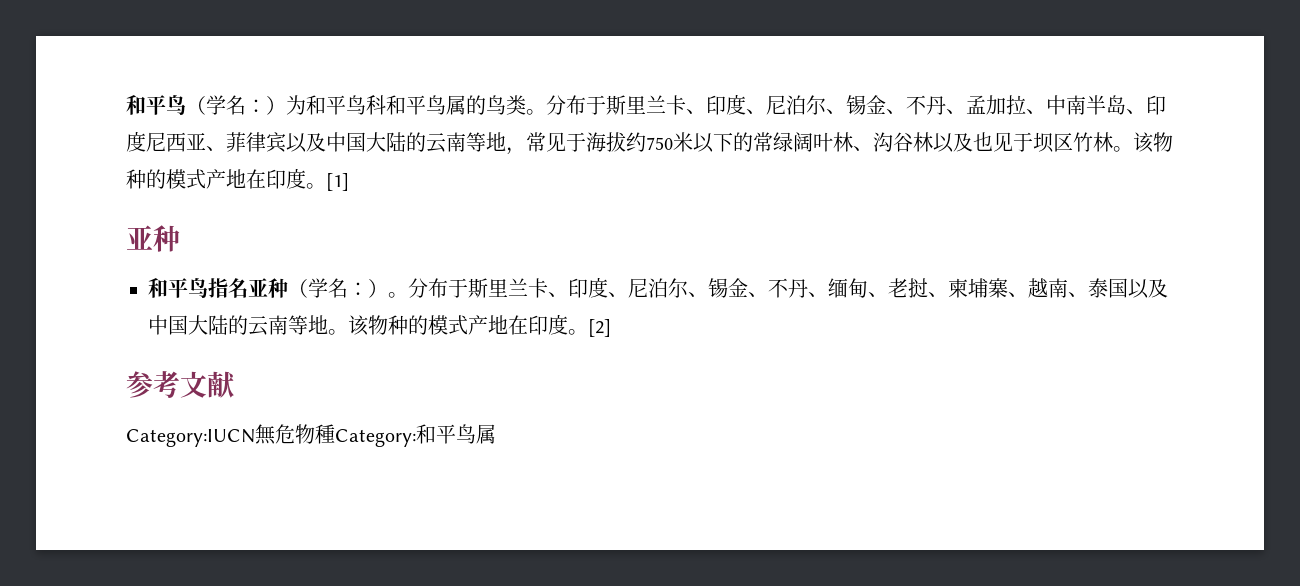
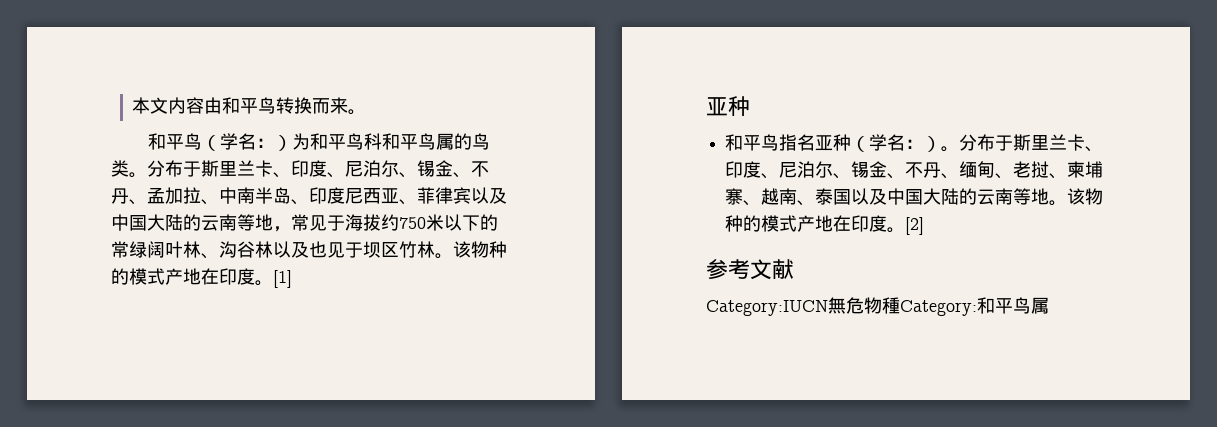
(126, 105) none -> [132,97,367,115] 本文内容由和平鸟转换而来。 //

